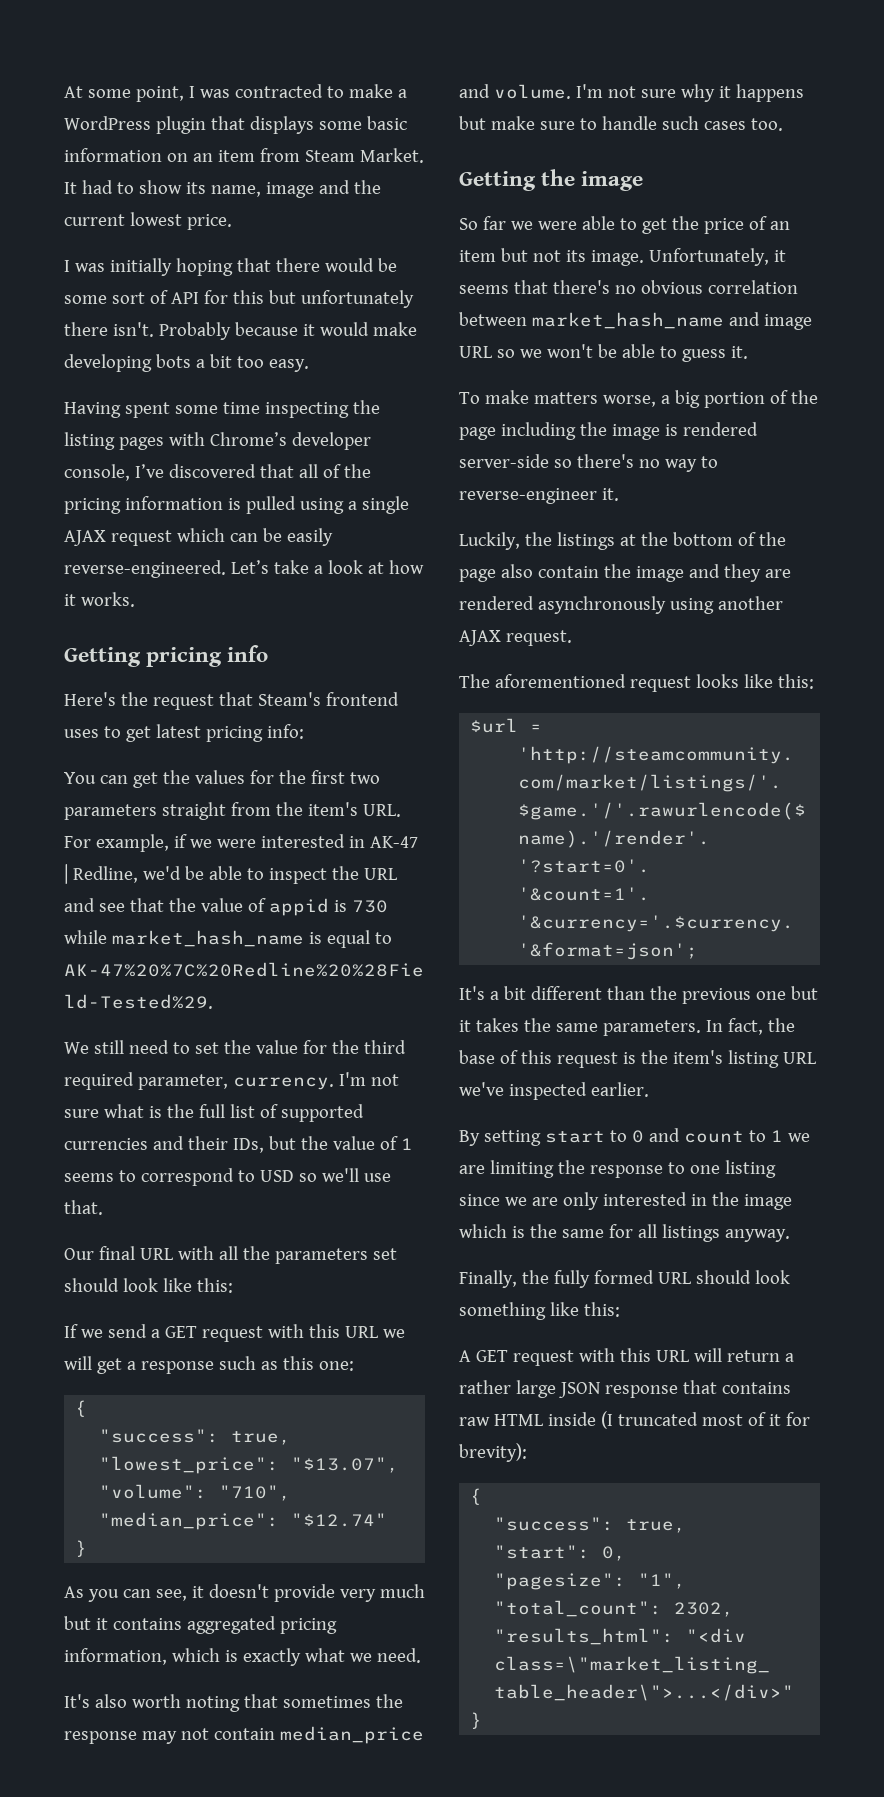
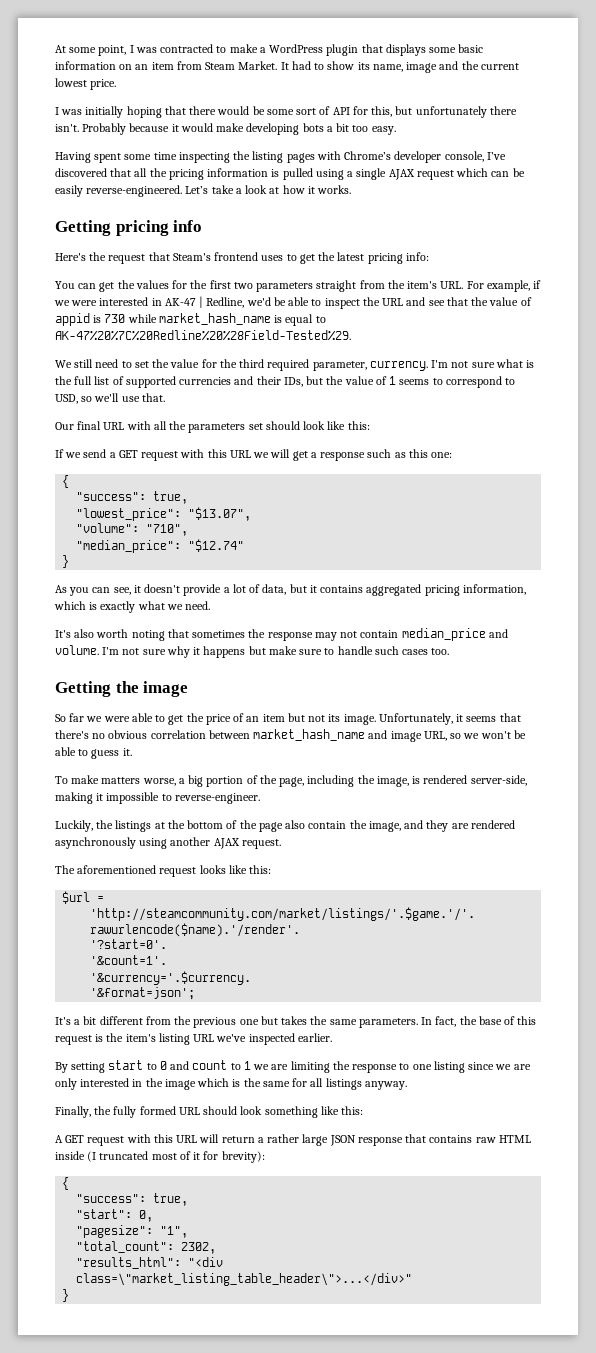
[232,290,264,304] this -> [371,106,393,117] this,
[322,464,341,478] of -> (148, 172) none
(151, 734) none -> [318,252,336,261] the
[259,1170,294,1182] USD -> [55,394,78,404] USD,
[339,1584,425,1602] very much -> [223,584,287,595] a lot of data,
[459,346,492,358] URL -> [423,731,447,741] URL,
[459,427,496,440] page -> [279,777,305,787] page,
[611,424,660,440] image -> [376,776,409,787] image,
[459,454,718,472] [459,488,619,504] server-side so there's no way to reverse-engineer it. -> [470,775,527,786] [55,792,260,804] server-side, making it impossible to reverse-engineer.
[635,566,684,582] image -> [368,821,401,832] image,
[606,986,645,1000] than -> [145,1016,171,1025] from
[459,1020,471,1032] it -> (278, 1020) none

